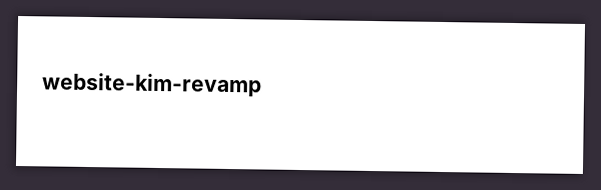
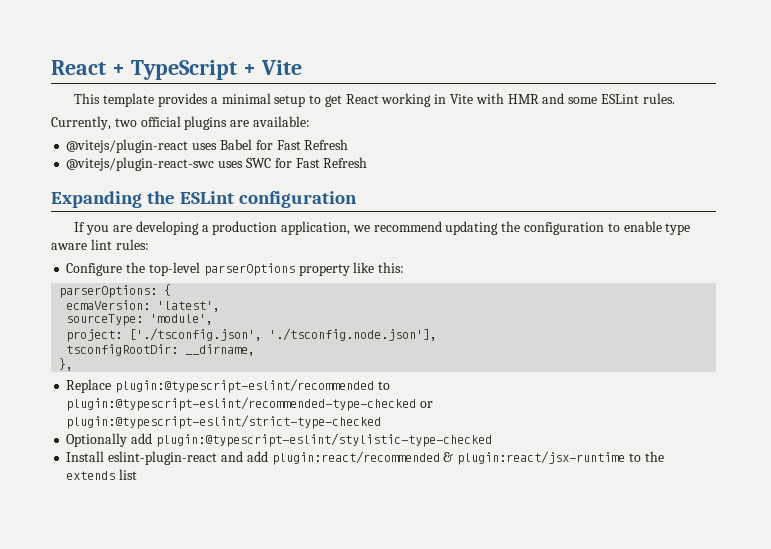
[41,72,262,98] website-kim-revamp -> [51,60,302,80] [74,93,675,107] [51,116,310,130] [66,139,349,153] [66,157,368,171] [51,191,358,208] [74,221,691,235] [51,239,149,250] [66,262,405,276] [59,284,172,298] [66,300,221,312] [66,314,214,326] [66,328,438,342] [66,344,256,356] [59,358,74,371] [66,379,390,393] [66,397,434,411] [66,415,382,429] [66,433,492,447] [66,451,664,465] [66,469,138,480] React + TypeScript + Vite // This template provides a minimal setup to get React working in Vite with HMR and some ESLint rules. // Currently, two official plugins are available: // @vitejs/plugin-react uses Babel for Fast Refresh // @vitejs/plugin-react-swc uses SWC for Fast Refresh // Expanding the ESLint configuration // If you are developing a production application, we recommend updating the configuration to enable type aware lint rules: // Configure the top-level parserOptions property like this: // parserOptions: { // ecmaVersion: 'latest', // sourceType: 'module', // project: ['./tsconfig.json', './tsconfig.node.json'], // tsconfigRootDir: __dirname, // }, // Replace plugin:@typescript-eslint/recommended to plugin:@typescript-eslint/recommended-type-checked or plugin:@typescript-eslint/strict-type-checked // Optionally add plugin:@typescript-eslint/stylistic-type-checked // Install eslint-plugin-react and add plugin:react/recommended & plugin:react/jsx-runtime to the extends list

